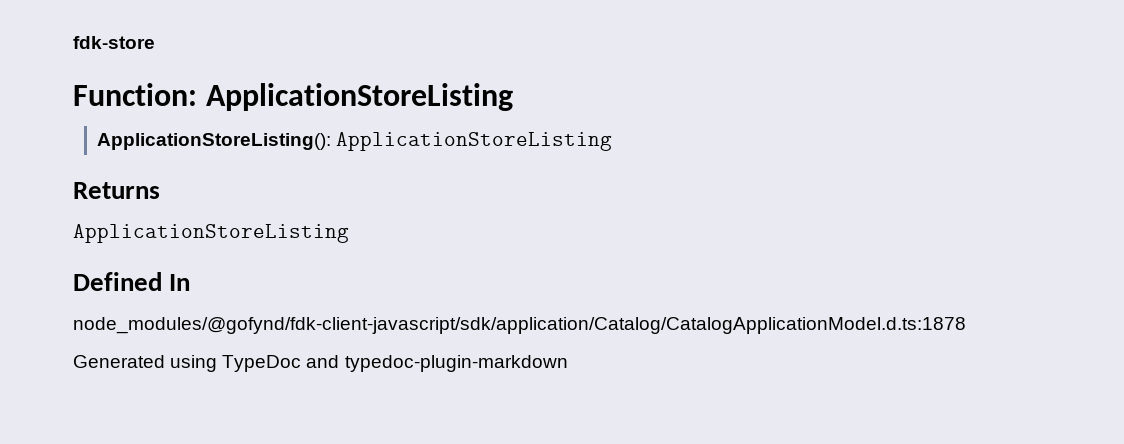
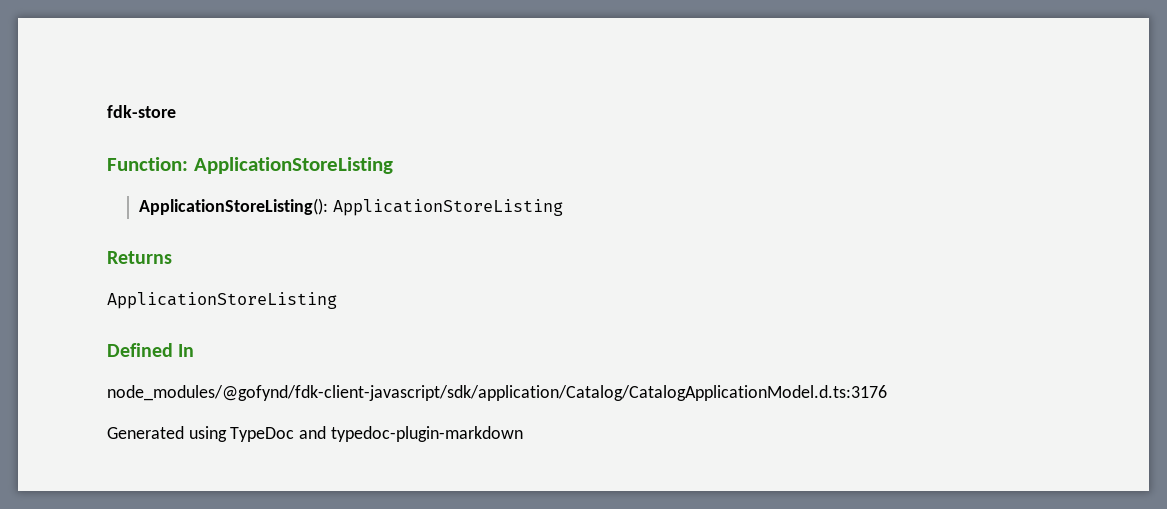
[73,317,966,334] node_modules/@gofynd/fdk-client-javascript/sdk/application/Catalog/CatalogApplicationModel.d.ts:1878 -> [107,385,887,401] node_modules/@gofynd/fdk-client-javascript/sdk/application/Catalog/CatalogApplicationModel.d.ts:3176

